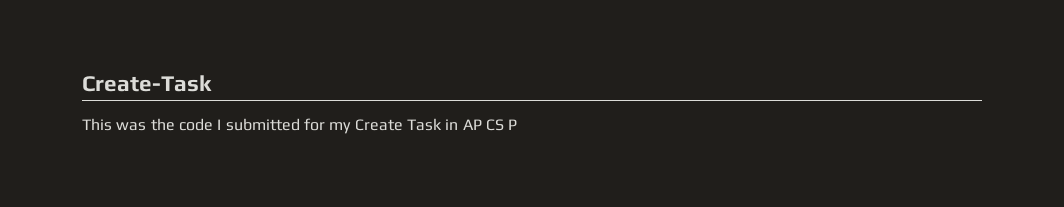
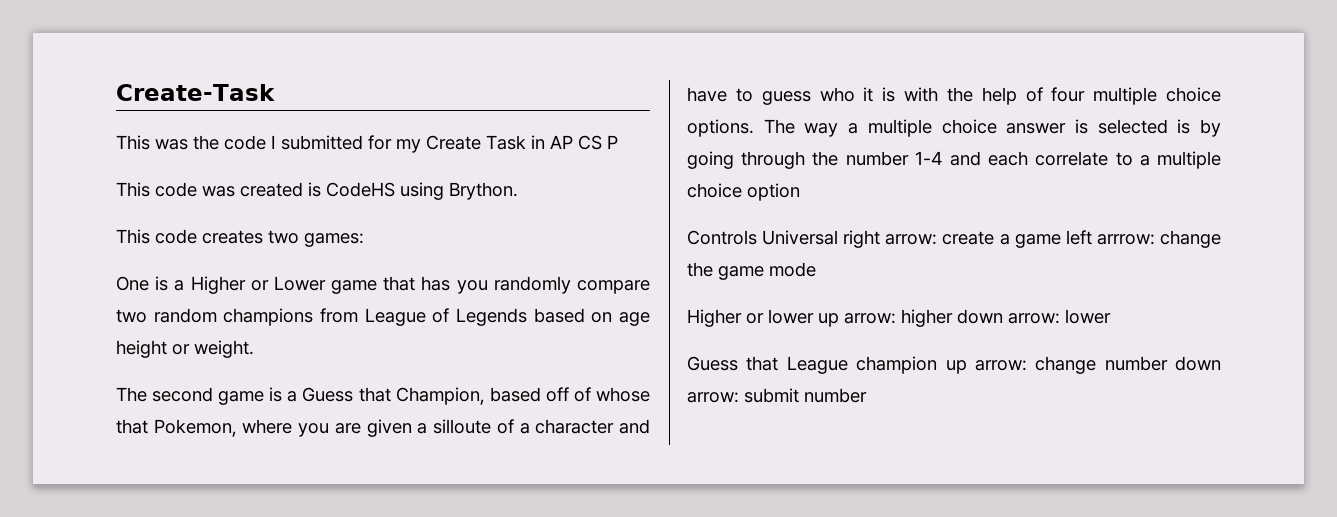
(518, 124) none -> [116,182,518,200] [116,229,364,247] [116,276,650,294] [116,308,650,326] [116,340,254,358] [116,387,650,405] [116,419,651,437] [687,87,1221,105] [687,119,1221,137] [687,151,1221,169] [687,183,800,201] [687,230,1221,248] [687,262,816,280] [687,309,1111,327] [687,356,1221,374] [687,388,867,403] // This code was created is CodeHS using Brython. // This code creates two games: // One is a Higher or Lower game that has you randomly compare two random champions from League of Legends based on age height or weight. // The second game is a Guess that Champion, based off of whose that Pokemon, where you are given a silloute of a character and have to guess who it is with the help of four multiple choice options. The way a multiple choice answer is selected is by going through the number 1-4 and each correlate to a multiple choice option // Controls Universal right arrow: create a game left arrrow: change the game mode // Higher or lower up arrow: higher down arrow: lower // Guess that League champion up arrow: change number down arrow: submit number

